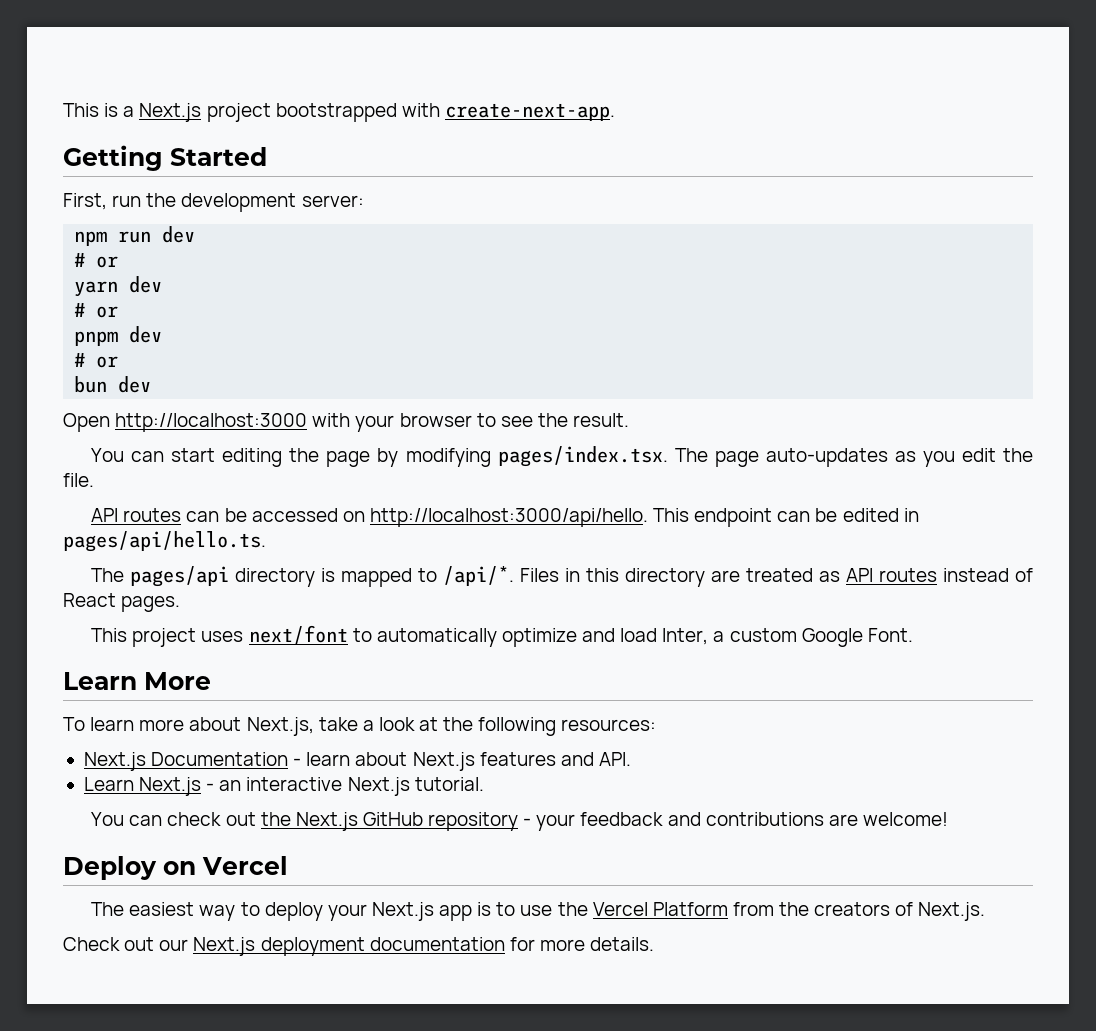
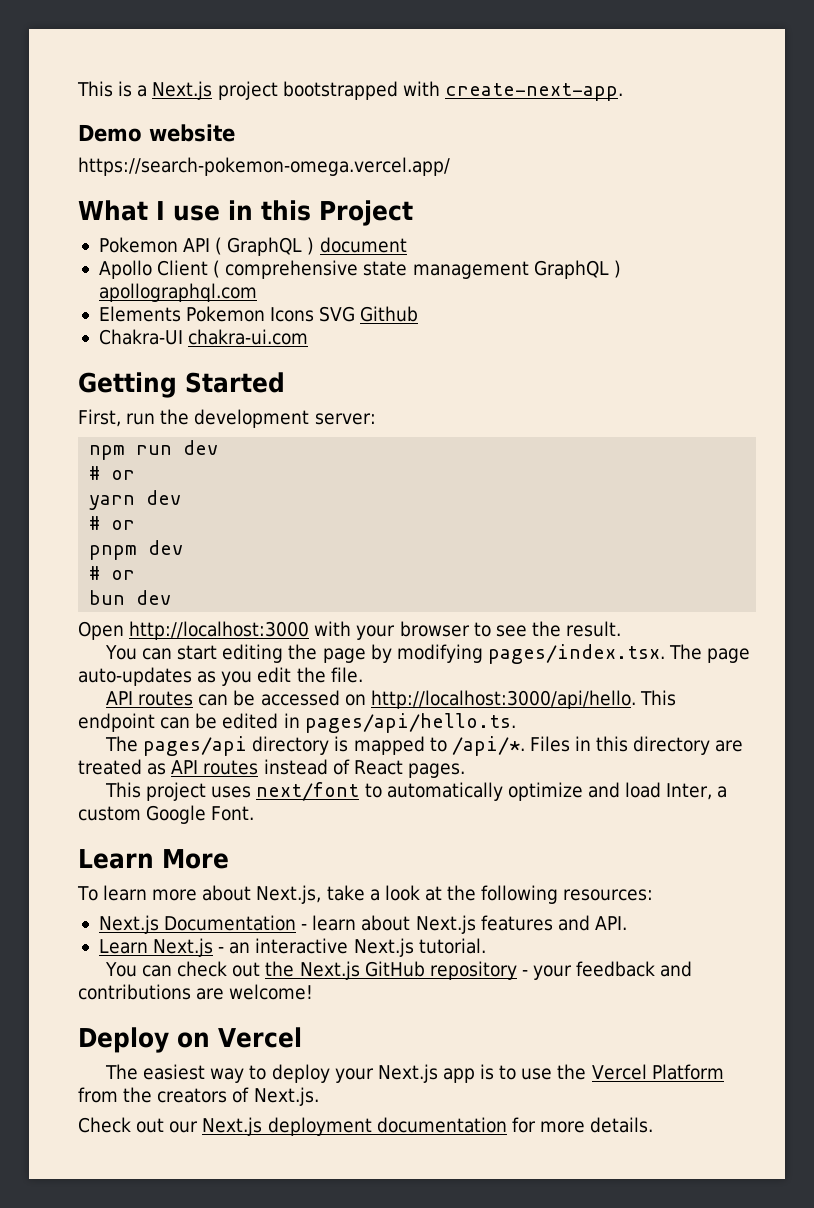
(615, 112) none -> [78,124,235,142] [78,157,450,176] [78,200,413,226] [98,237,407,256] [98,260,621,279] [98,283,257,302] [98,306,419,322] [98,329,309,345] // Demo website // https://search-pokemon-omega.vercel.app/ // What I use in this Project // Pokemon API ( GraphQL ) document // Apollo Client ( comprehensive state management GraphQL ) apollographql.com // Elements Pokemon Icons SVG Github // Chakra-UI chakra-ui.com

